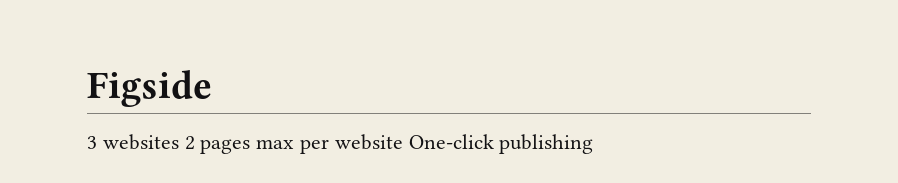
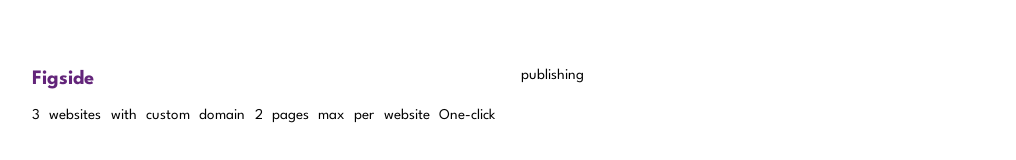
(179, 142) none -> [110,108,246,120] with custom domain

